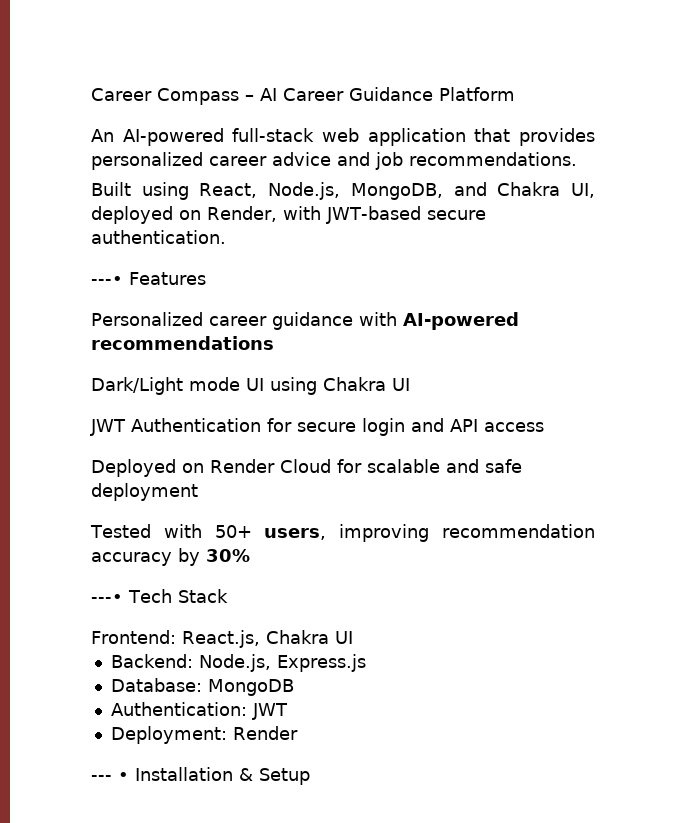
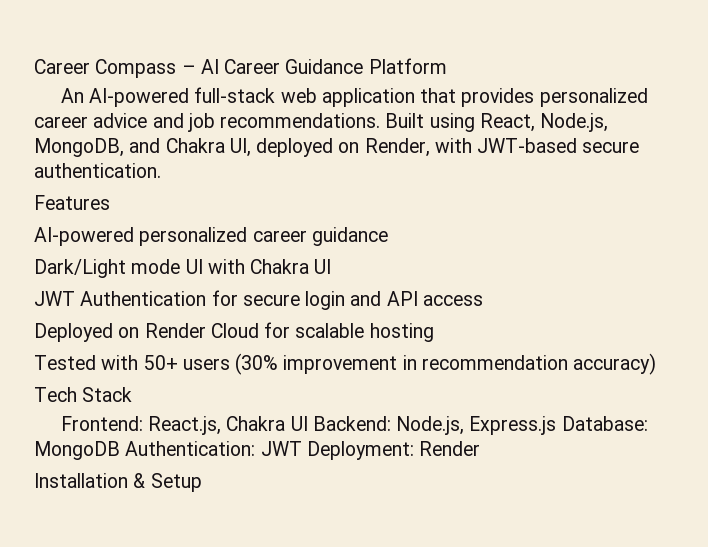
(577, 159) // -> (381, 120) none
[91,276,123,285] ---• -> (161, 170) none
[91,312,203,326] Personalized -> [34,227,248,246] AI-powered personalized
[359,312,519,330] [91,336,274,350] with AI-powered recommendations -> (388, 236) none
[270,377,317,395] using -> [207,259,245,274] with
[445,459,522,473] [91,483,198,501] and safe deployment -> [369,323,434,342] hosting
[264,524,595,542] [91,548,250,566] [91,594,123,603] users, improving recommendation accuracy by 30% // ---• -> [182,353,657,375] users (30% improvement in recommendation accuracy) //
(353, 637) // -> (308, 423) none
(366, 663) // -> (557, 425) none
(294, 687) // -> (120, 450) none
(288, 711) // -> (302, 448) none
[91,772,129,781] --- • -> (481, 448) none

